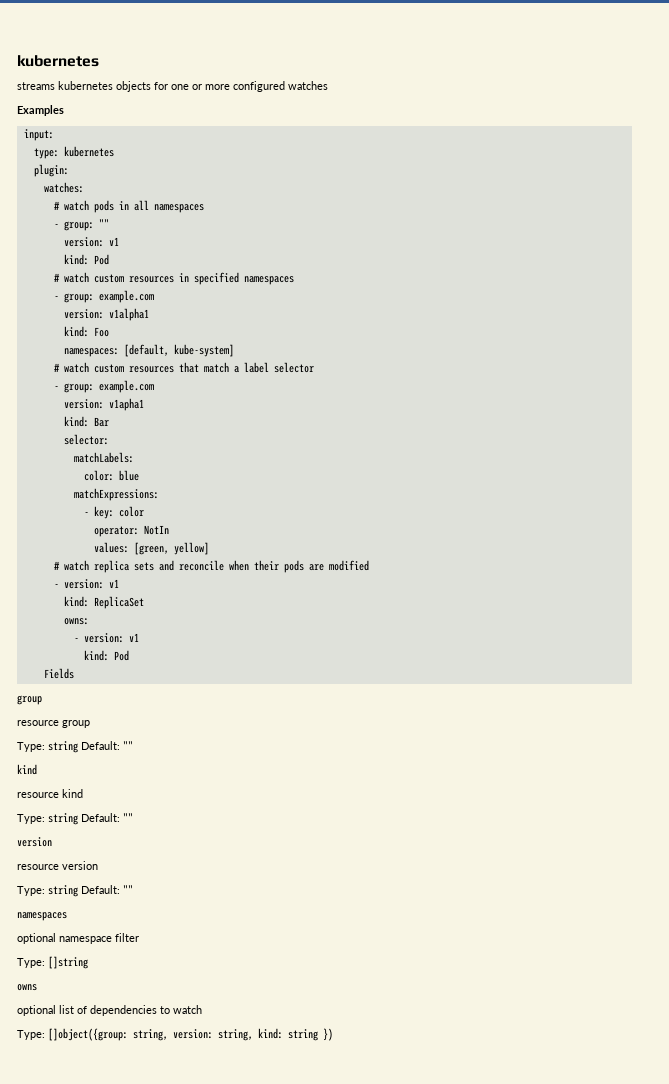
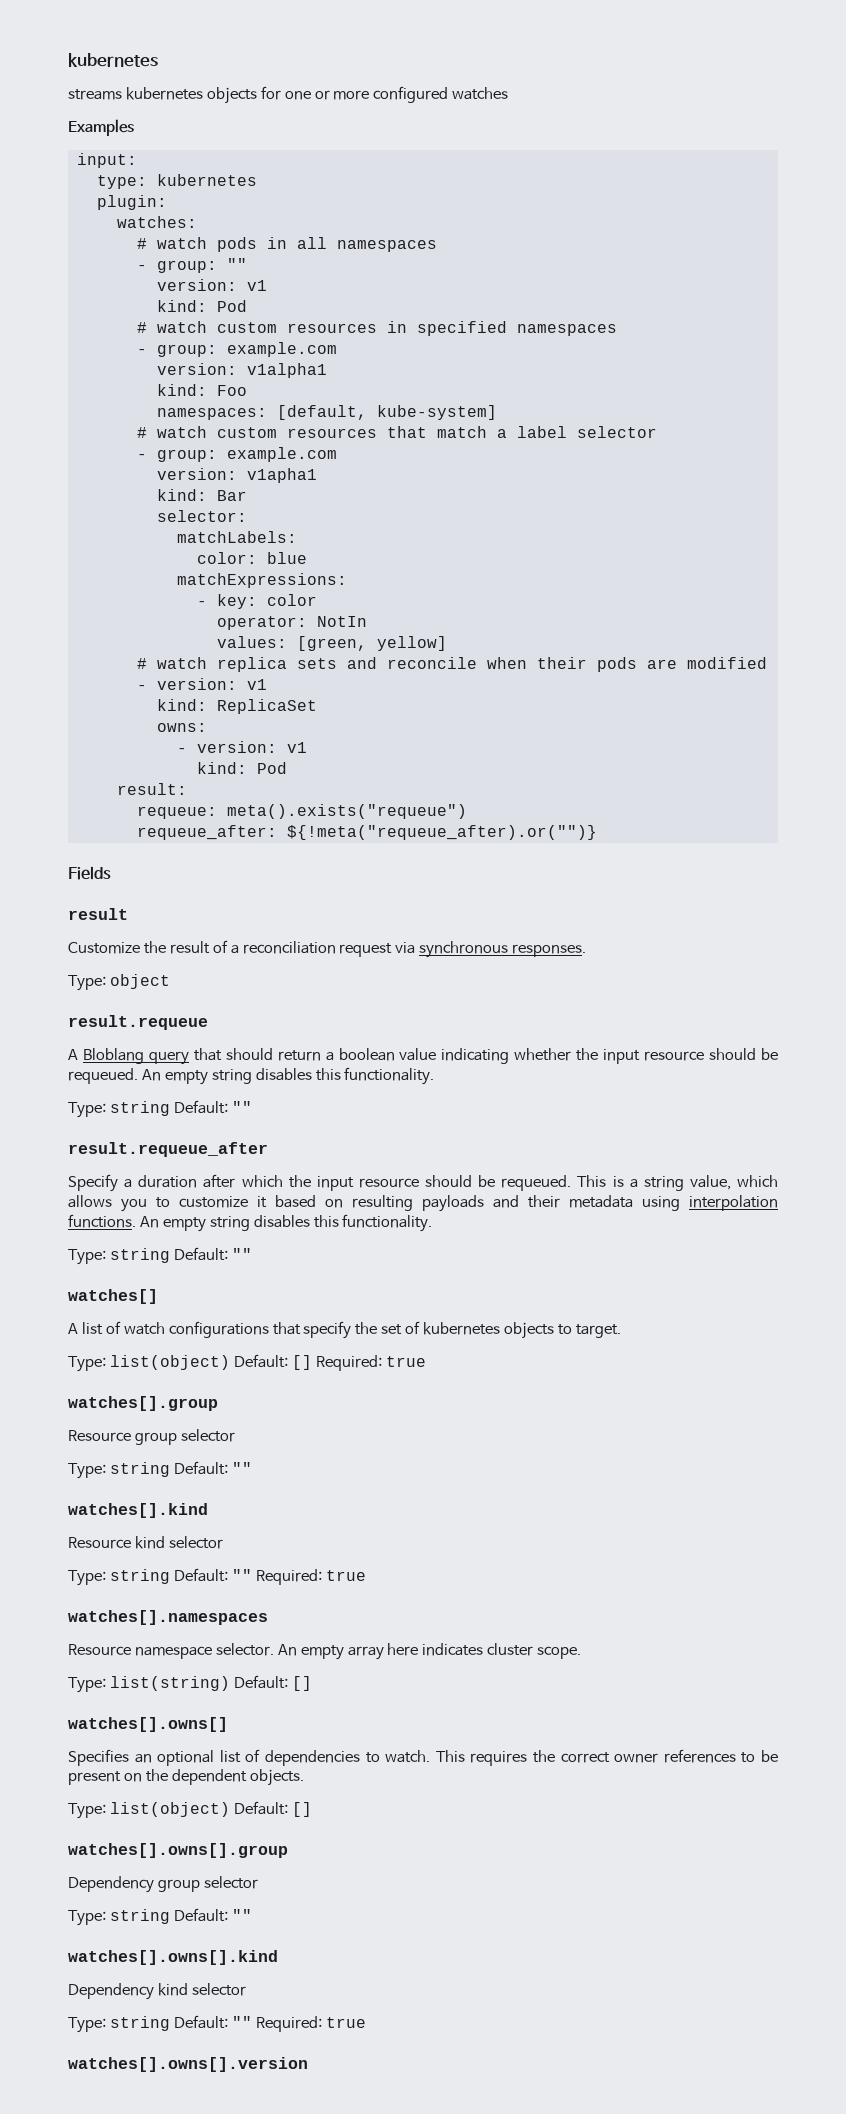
[43,668,74,679] [17,695,42,705] [17,720,90,728] [17,741,133,753] [17,764,37,775] [17,789,83,798] [17,813,133,825] [17,837,52,847] [17,861,98,870] [17,885,133,897] [17,912,67,921] [17,933,139,944] [17,956,88,969] [17,984,37,991] Fields // group // resource group // Type: string Default: "" // kind // resource kind // Type: string Default: "" // version // resource version // Type: string Default: "" // namespaces // optional namespace filter // Type: []string // owns // -> [116,783,187,795] [136,804,467,819] [136,825,597,840] [68,866,111,880] [68,908,128,920] [68,940,587,958] [68,974,170,991] [68,1015,208,1030] [68,1048,778,1065] [68,1067,435,1085] [68,1100,252,1118] [68,1142,268,1157] [68,1174,778,1192] [68,1195,778,1212] [68,1214,433,1232] [68,1247,252,1265] [68,1289,158,1304] [68,1321,621,1339] [68,1354,426,1372] [68,1396,218,1411] [68,1429,235,1445] [68,1461,252,1479] [68,1503,208,1518] [68,1536,223,1549] [68,1568,366,1586] [68,1610,268,1625] [68,1643,582,1660] [68,1675,312,1693] [68,1717,228,1732] [68,1749,152,1766] result: // requeue: meta().exists("requeue") // requeue_after: ${!meta("requeue_after).or("")} // Fields // result // Customize the result of a reconciliation request via synchronous responses. // Type: object // result.requeue // A Bloblang query that should return a boolean value indicating whether the input resource should be requeued. An empty string disables this functionality. // Type: string Default: "" // result.requeue_after // Specify a duration after which the input resource should be requeued. This is a string value, which allows you to customize it based on resulting payloads and their metadata using interpolation functions. An empty string disables this functionality. // Type: string Default: "" // watches[] // A list of watch configurations that specify the set of kubernetes objects to target. // Type: list(object) Default: [] Required: true // watches[].group // Resource group selector // Type: string Default: "" // watches[].kind // Resource kind selector // Type: string Default: "" Required: true // watches[].namespaces // Resource namespace selector. An empty array here indicates cluster scope. // Type: list(string) Default: [] // watches[].owns[] // Specifies an
[173,1005,202,1014] [17,1028,333,1041] watch // Type: []object({group: string, version: string, kind: string }) -> [385,1749,779,1766] [68,1769,304,1786] [68,1801,312,1819] [68,1843,288,1858] [68,1876,258,1893] [68,1908,252,1926] [68,1950,278,1965] [68,1983,246,2000] [68,2015,366,2033] [68,2057,308,2072] watch. This requires the correct owner references to be present on the dependent objects. // Type: list(object) Default: [] // watches[].owns[].group // Dependency group selector // Type: string Default: "" // watches[].owns[].kind // Dependency kind selector // Type: string Default: "" Required: true // watches[].owns[].version

